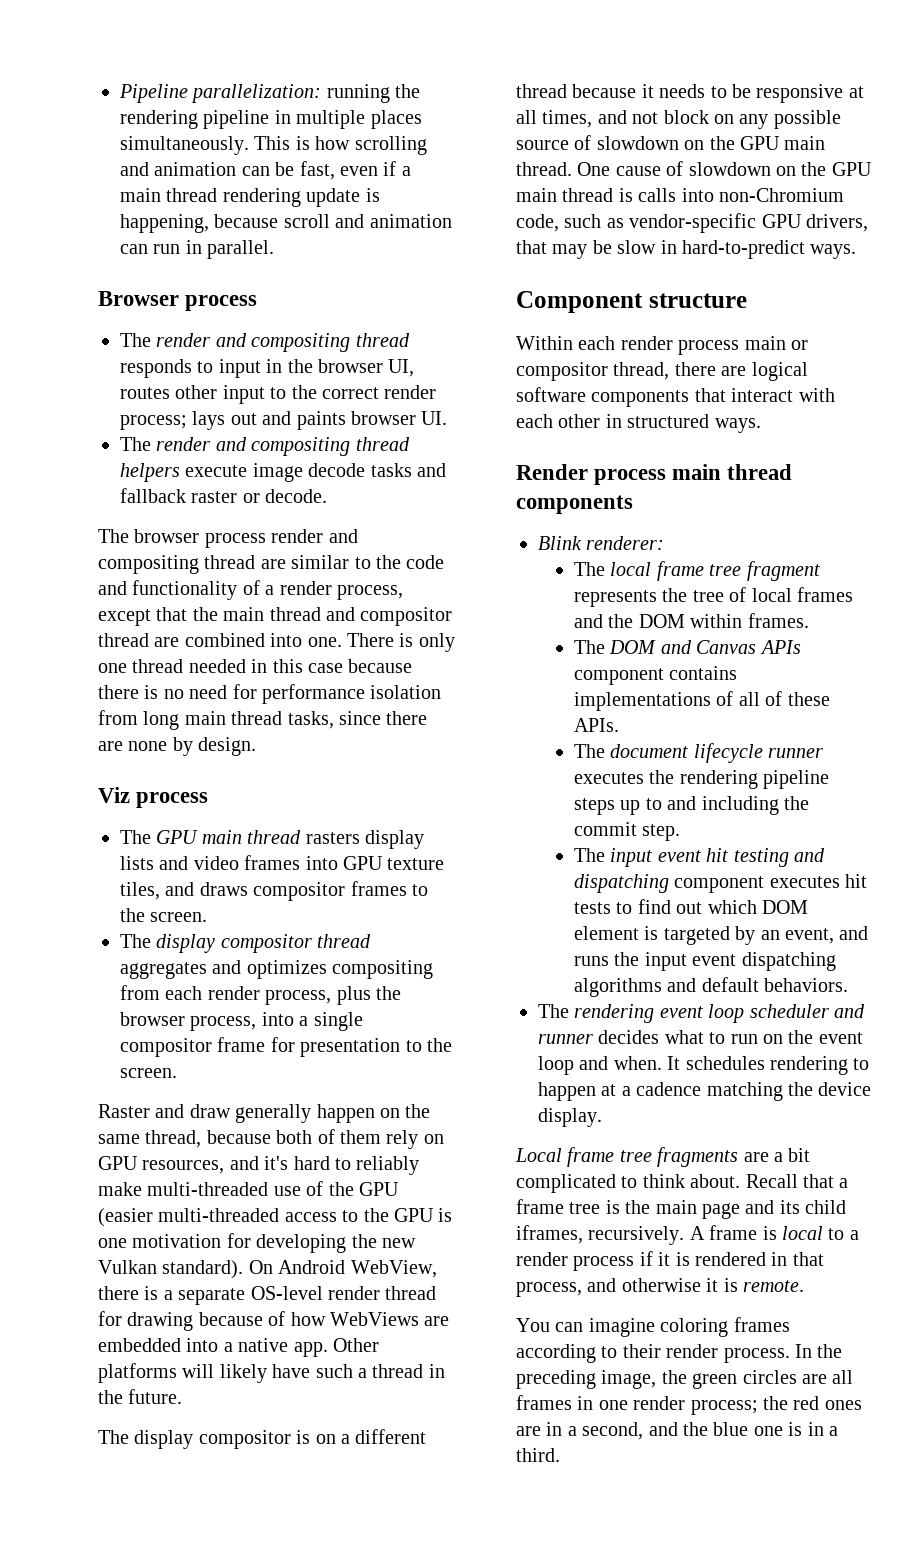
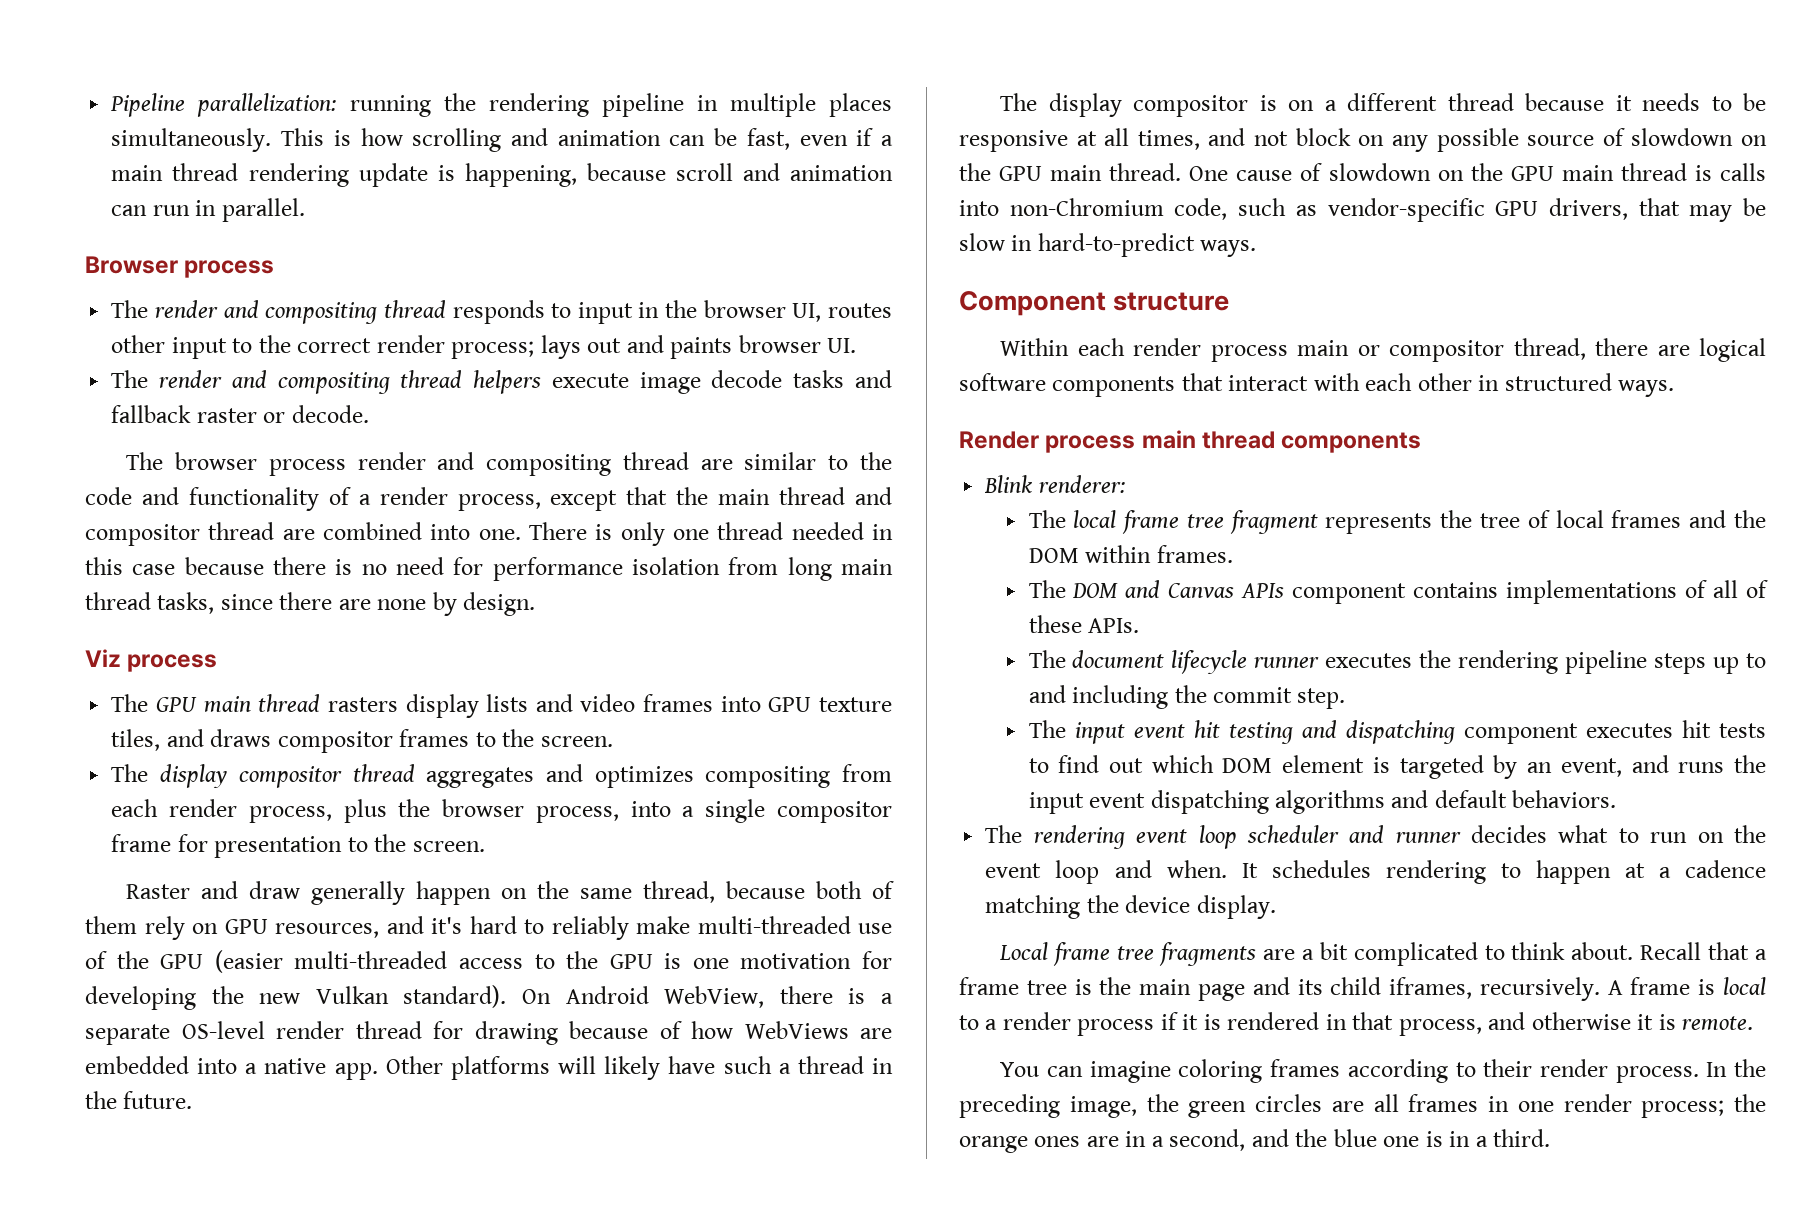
[793,1396,820,1410] red -> [959,1136,1028,1153] orange

